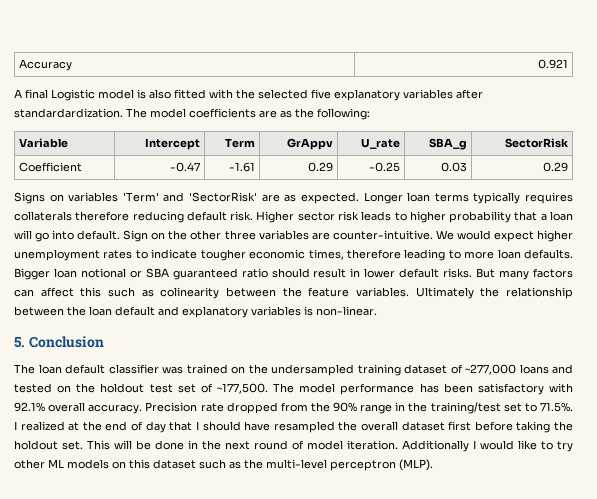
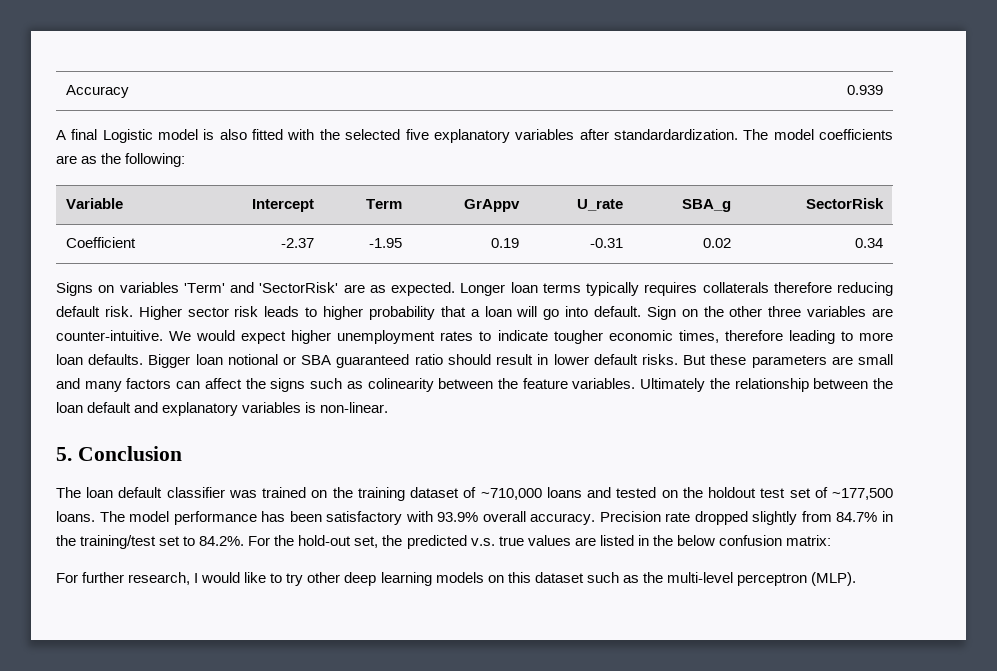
[538,59,569,69] 0.921 -> [847,85,884,95] 0.939
[170,162,201,172] [229,162,256,172] [308,162,334,172] [369,162,401,172] [441,162,468,172] [543,162,569,172] -0.47 | -1.61 | 0.29 | -0.25 | 0.03 | 0.29 -> [281,238,315,248] [369,238,403,248] [491,238,520,248] [590,238,624,248] [703,238,732,248] [855,238,884,248] -2.37 | -1.95 | 0.19 | -0.31 | 0.02 | 0.34
(496, 273) none -> [710,354,894,368] [56,378,80,389] these parameters are small and
[80,287,102,297] this -> [245,378,306,392] the signs
[271,364,354,376] undersampled -> (353, 492) none
[465,364,516,375] ~277,000 -> [480,488,542,500] ~710,000
[216,383,268,394] ~177,500. -> [831,488,893,500] [56,511,95,522] ~177,500 loans.
[14,402,45,412] 92.1% -> [437,512,479,522] 93.9%
[280,402,393,414] from the 90% range -> [752,511,878,525] slightly from 84.7%
[539,402,573,412] [14,421,573,433] [14,440,469,452] 71.5%. I realized at the end of day that I should have resampled the overall dataset first before taking the holdout set. This will be done in the next round of model iteration. Additionally -> [199,535,831,549] [56,572,191,585] 84.2%. For the hold-out set, the predicted v.s. true values are listed in the below confusion matrix: // For further research,
[48,459,64,468] ML -> [344,572,432,586] deep learning

